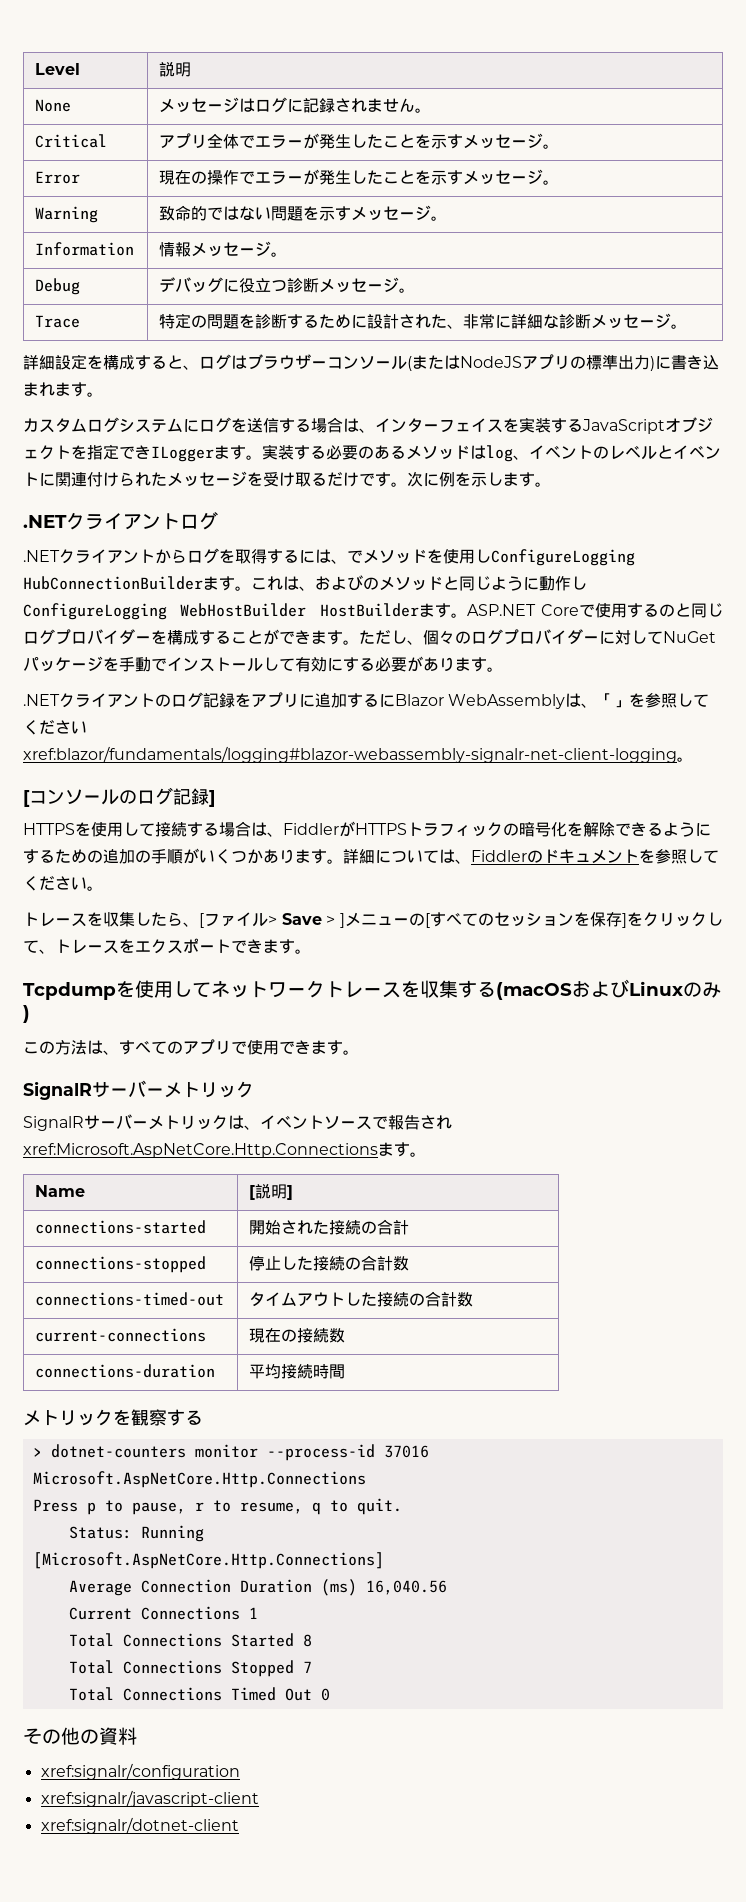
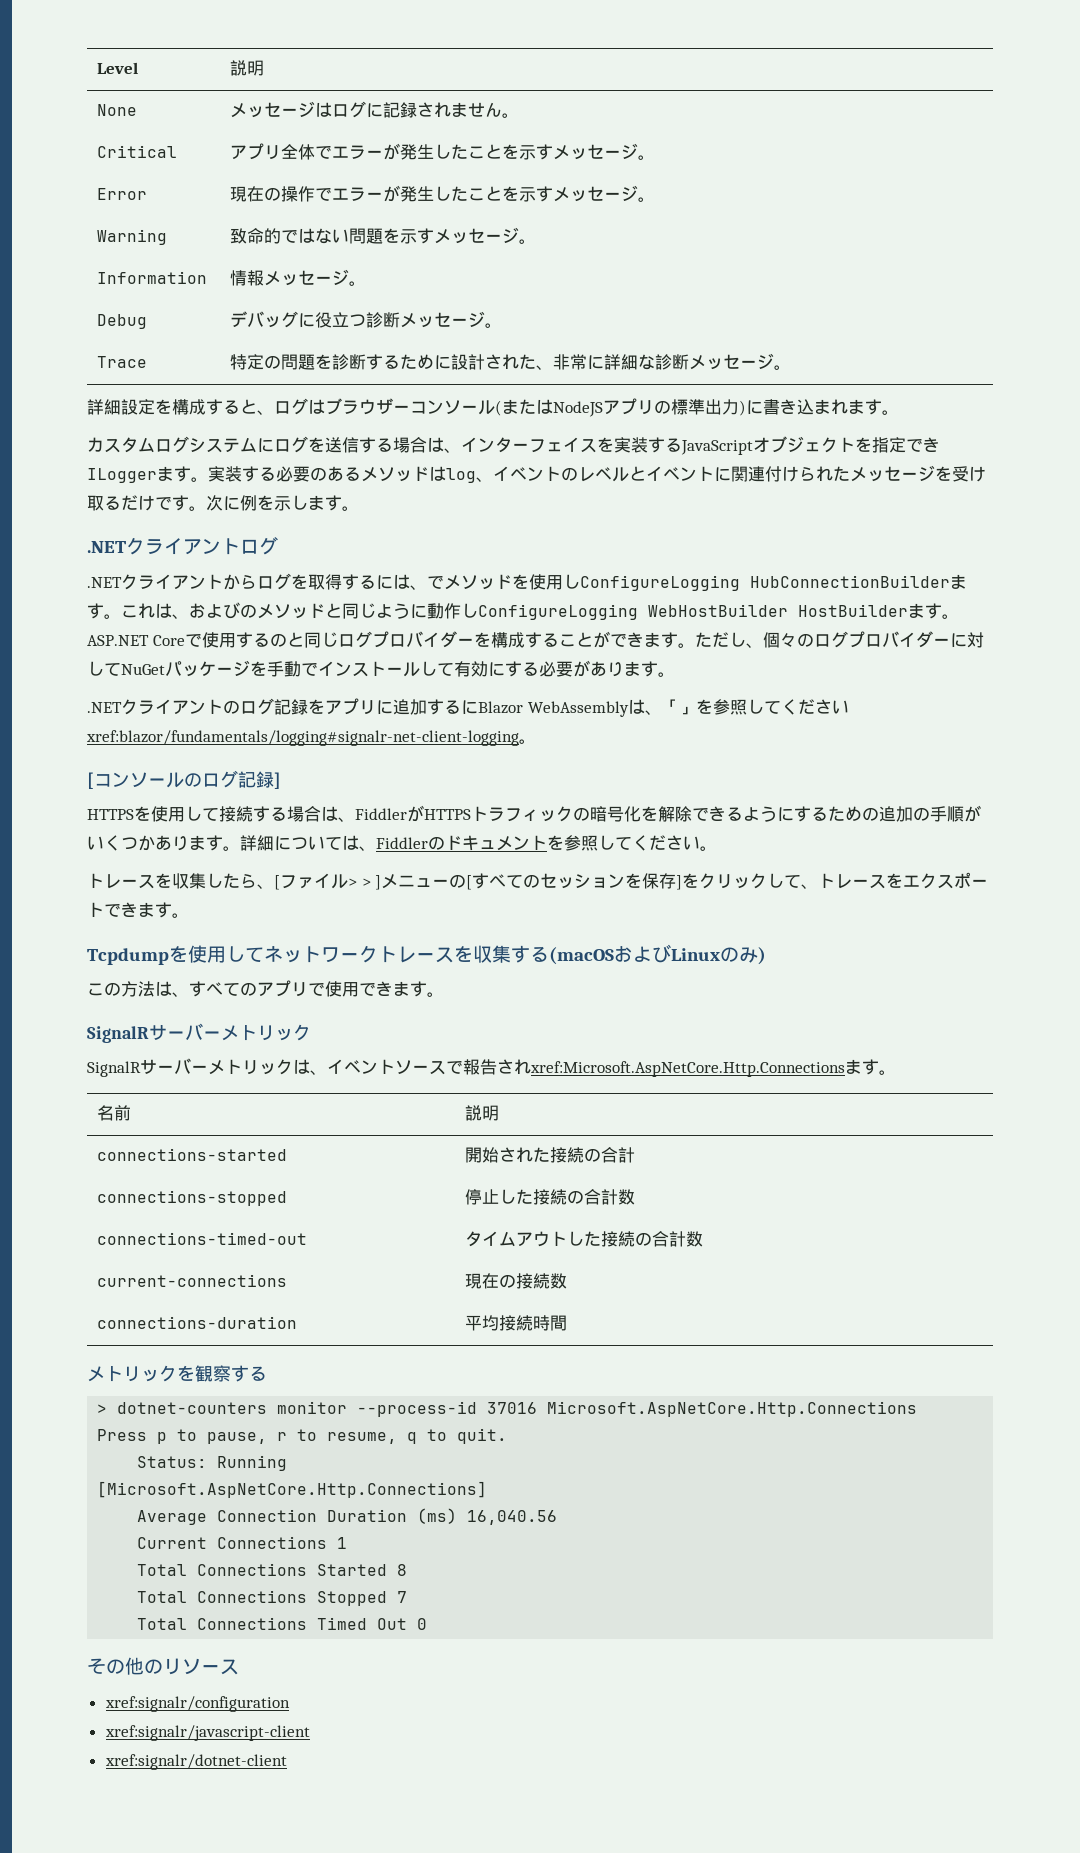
[23,746,677,763] xref:blazor/fundamentals/logging#blazor-webassembly-signalr-net-client-logging -> [86,730,519,746] xref:blazor/fundamentals/logging#signalr-net-client-logging
[281,913,322,925] Save -> (357, 882) none
[35,1185,86,1197] [249,1184,294,1200] Name | [説明] -> [96,1105,131,1121] [464,1105,499,1121] 名前 | 説明
[99,1727,137,1745] 資料 -> [163,1658,239,1675] リソース

